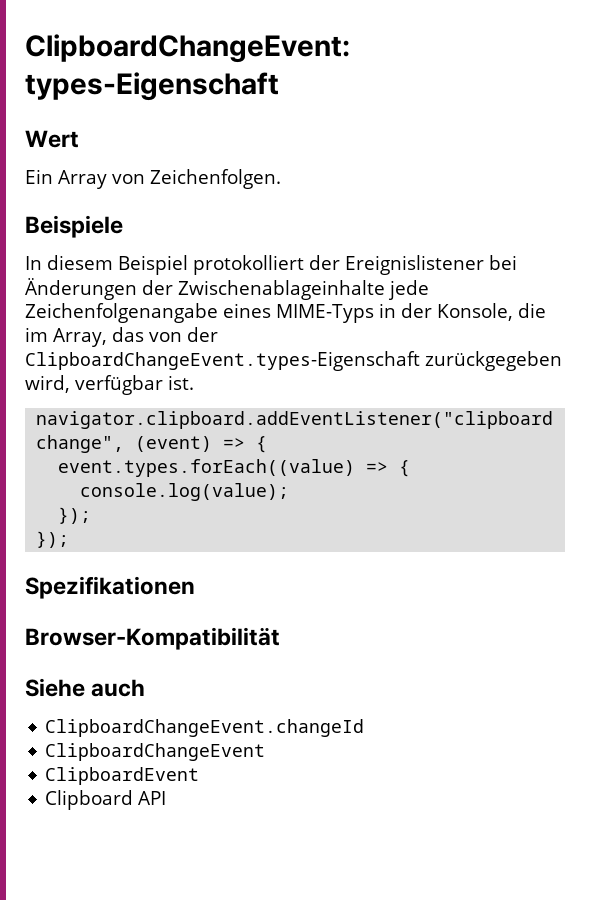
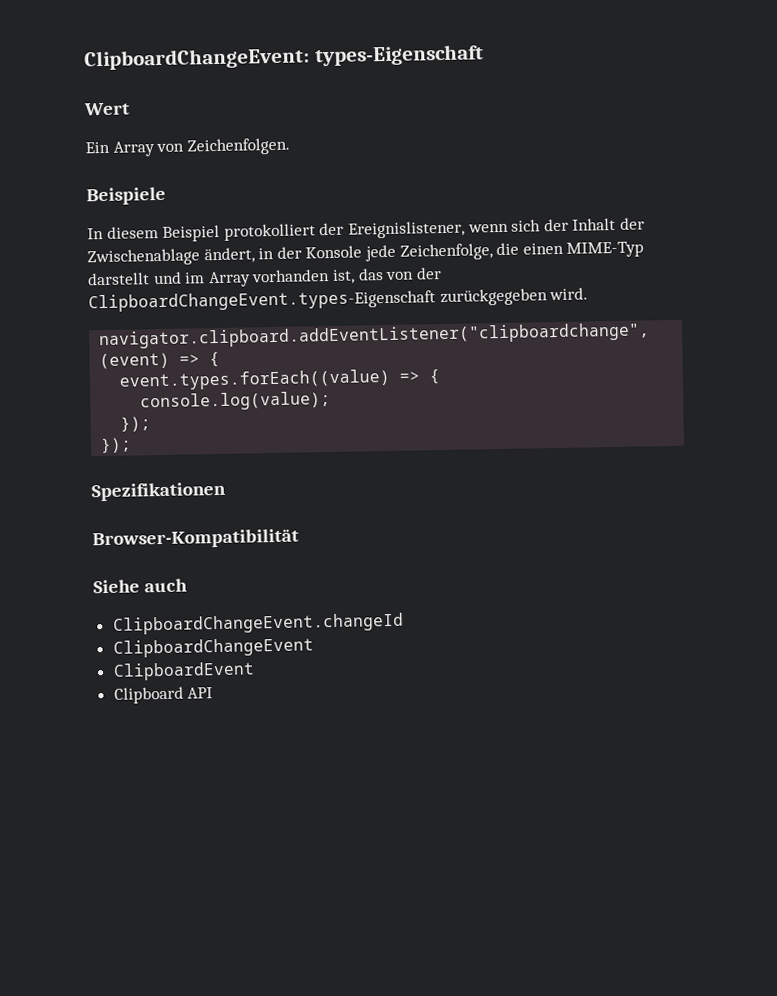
[345,255,517,275] [25,278,429,300] [25,303,546,323] [25,327,107,347] Ereignislistener bei Änderungen der Zwischenablageinhalte jede Zeichenfolgenangabe eines MIME-Typs in der Konsole, die im Array, -> [347,217,645,239] [87,241,645,267] [87,268,355,288] Ereignislistener, wenn sich der Inhalt der Zwischenablage ändert, in der Konsole jede Zeichenfolge, die einen MIME-Typ darstellt und im Array vorhanden ist,
[25,375,194,395] wird, verfügbar ist. -> [549,287,589,301] wird.

